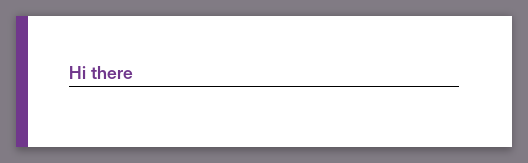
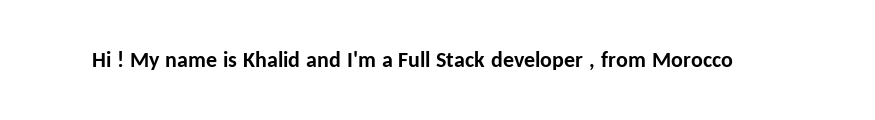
[90,66,133,79] there -> [116,51,734,71] ! My name is Khalid and I'm a Full Stack developer , from Morocco

